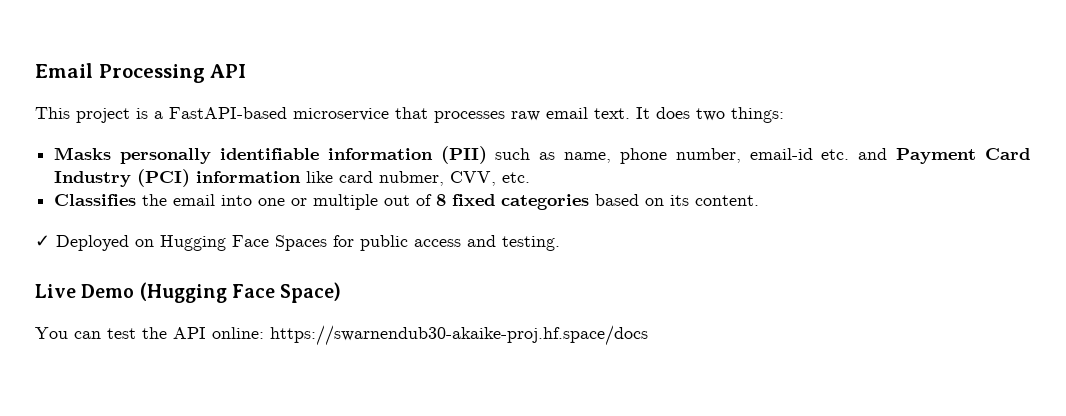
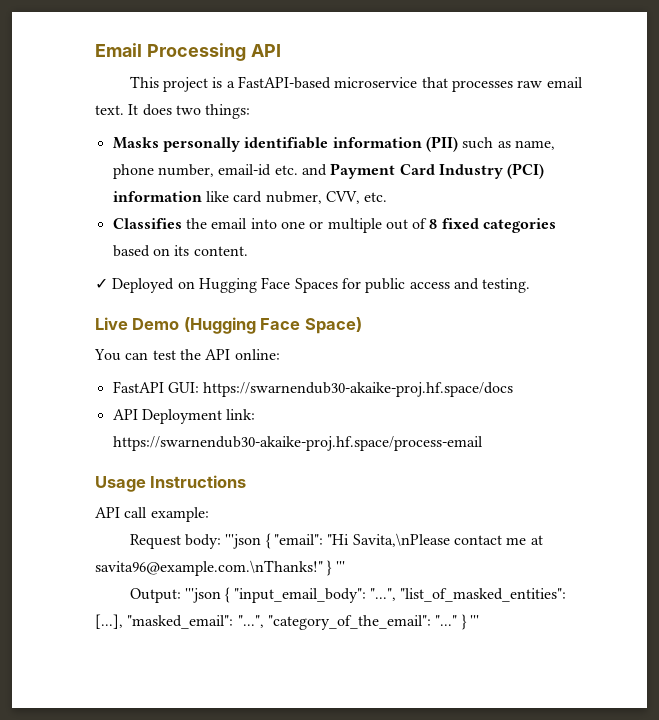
(264, 333) none -> [112,381,199,393] // FastAPI GUI:
(648, 335) none -> [112,409,256,424] [112,436,483,451] [95,475,247,492] [95,507,209,522] [129,533,543,549] [95,560,345,576] [129,587,567,603] [95,614,479,630] // API Deployment link: https://swarnendub30-akaike-proj.hf.space/process-email // Usage Instructions // API call example: // Request body: '''json { "email": "Hi Savita,\nPlease contact me at savita96@example.com.\nThanks!" } ''' // Output: '''json { "input_email_body": "...", "list_of_masked_entities": [...], "masked_email": "...", "category_of_the_email": "..." } '''

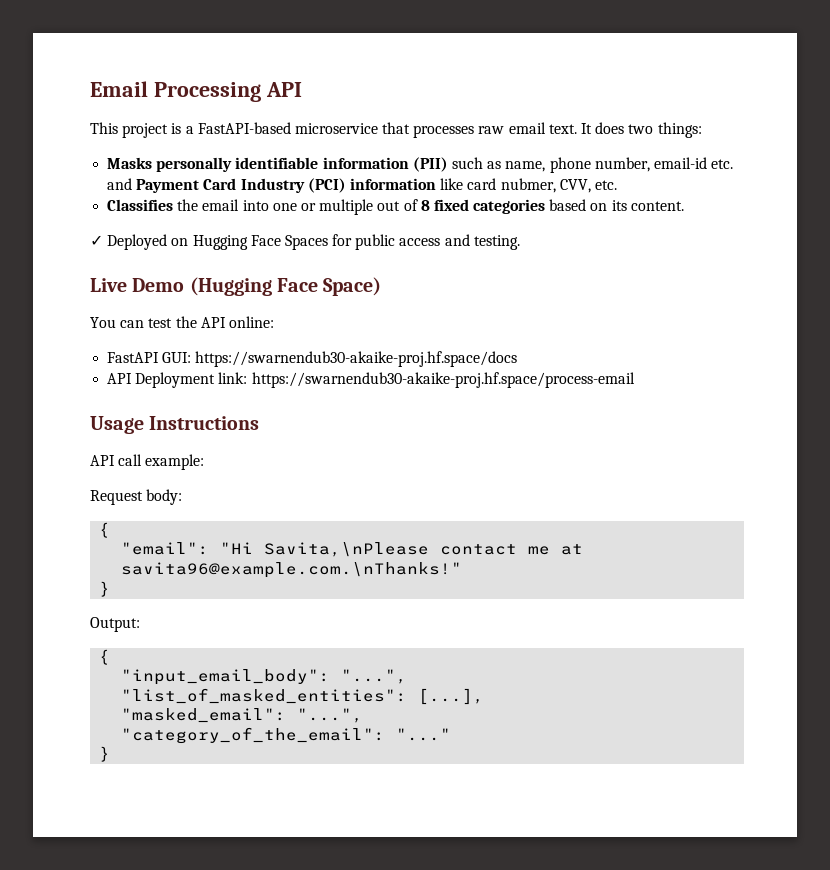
[225,533,271,549] '''json { -> [99,522,111,538] // { //
[327,560,345,576] } ''' -> [99,581,111,597] // }
[184,587,231,603] '''json { -> [99,649,111,665] // { //
(396, 594) none -> (408, 676) //
(123, 621) none -> (485, 696) //
(264, 621) none -> (364, 715) //
[461,614,479,630] } ''' -> [99,746,111,762] // }

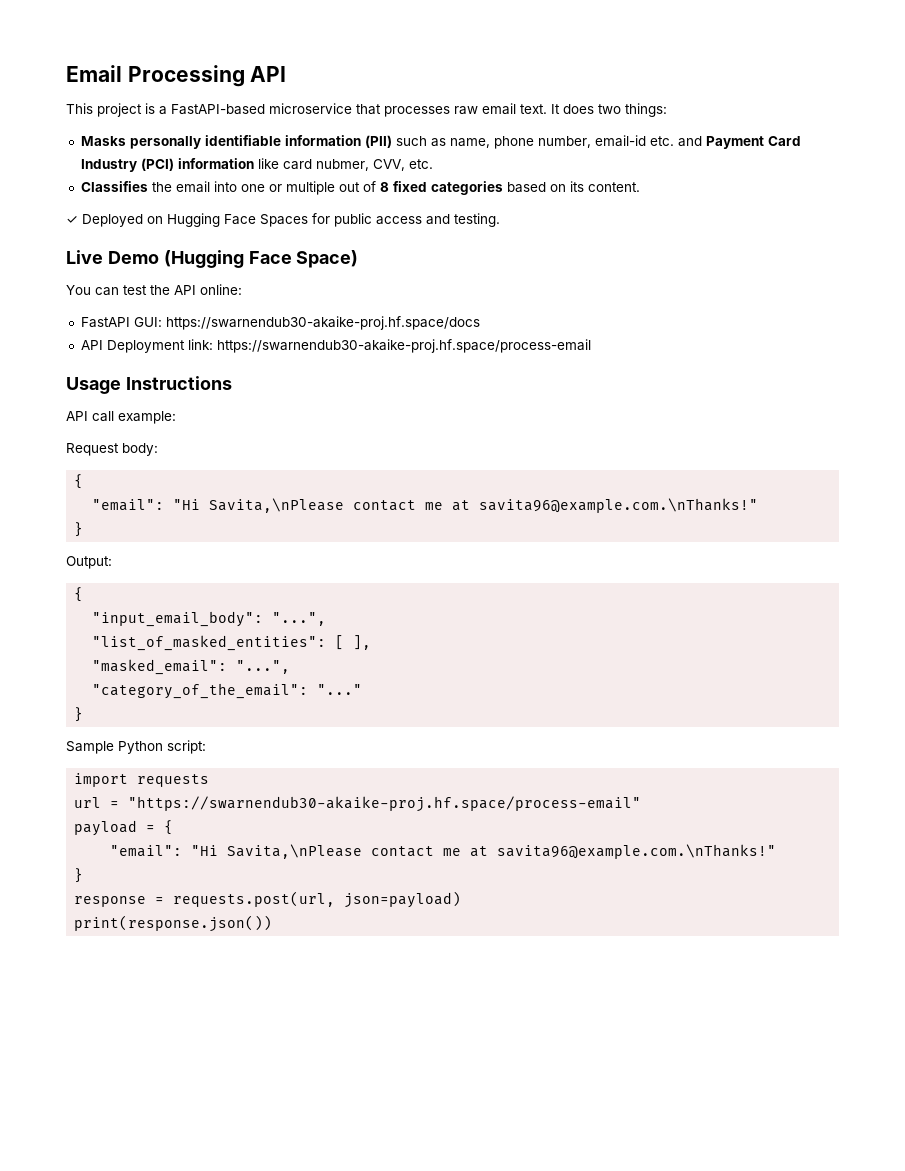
[418,688,485,705] [...], -> [335,635,372,650] [ ],
(111, 754) none -> [66,740,206,754] [74,773,210,787] [74,796,642,812] [74,820,174,836] [110,844,777,859] [74,868,84,883] [74,891,462,908] [74,915,273,932] // Sample Python script: // import requests // url = "https://swarnendub30-akaike-proj.hf.space/process-email" // payload = { // "email": "Hi Savita,\nPlease contact me at savita96@example.com.\nThanks!" // } // response = requests.post(url, json=payload) // print(response.json())

